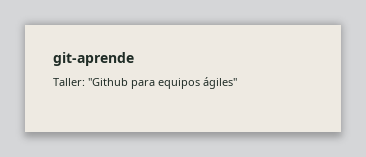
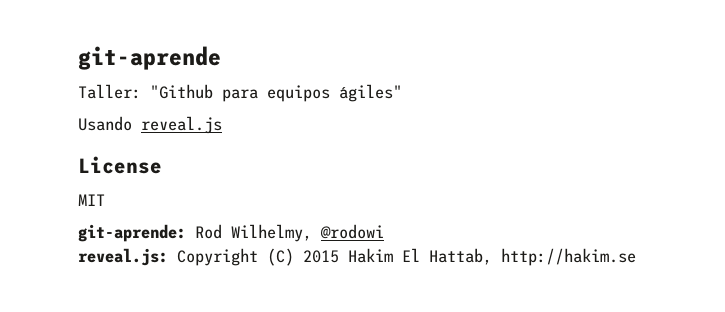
(237, 83) none -> [78,116,222,134] [78,156,162,174] [78,194,105,206] [78,224,384,242] [78,248,636,266] // Usando reveal.js // License // MIT // git-aprende: Rod Wilhelmy, @rodowi // reveal.js: Copyright (C) 2015 Hakim El Hattab, http://hakim.se

